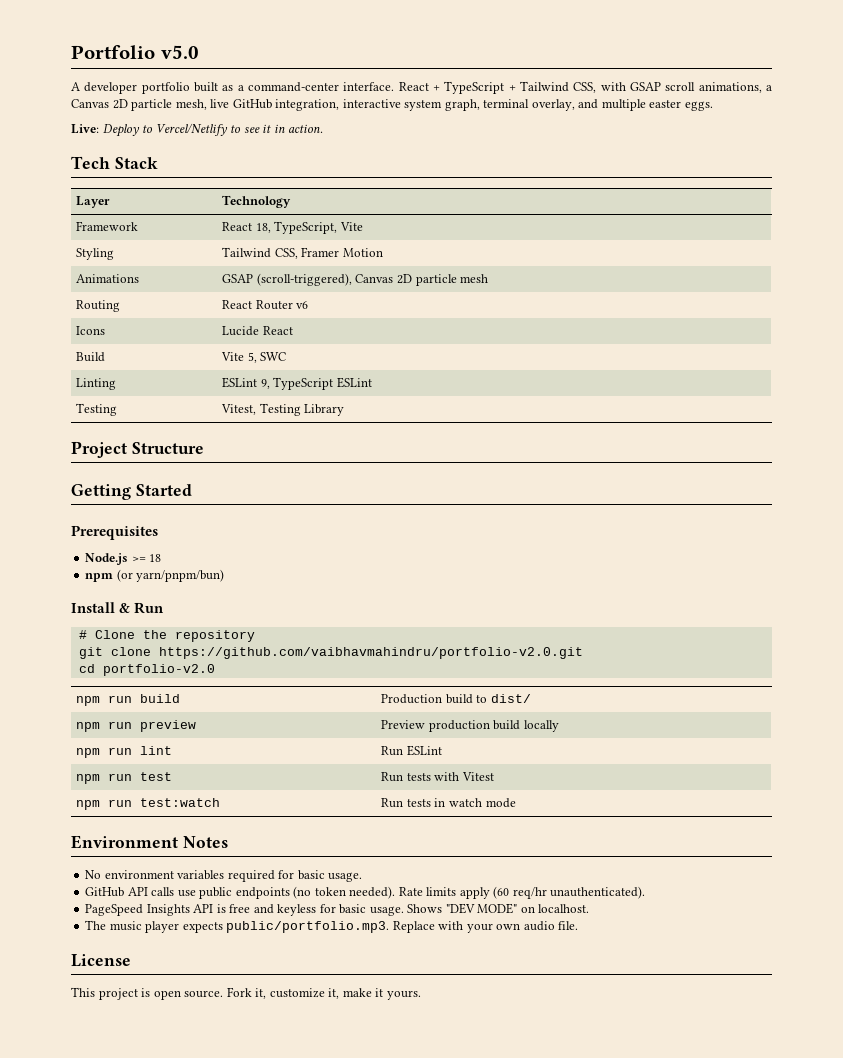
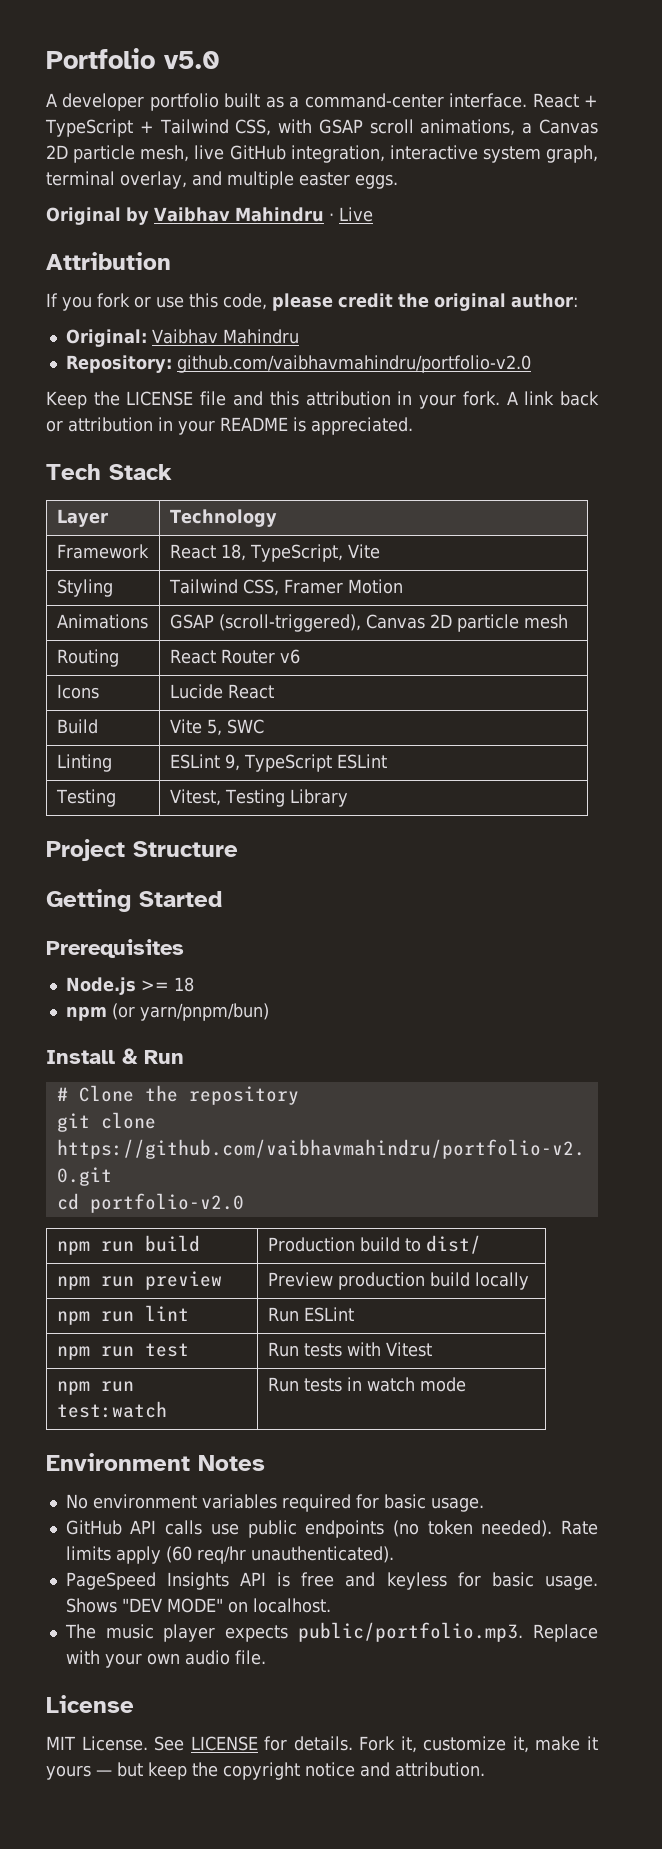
[71,123,324,137] Live: Deploy to Vercel/Netlify to see it in action. -> [46,207,373,225] [46,252,171,270] [46,293,578,311] [65,329,299,347] [65,355,531,373] [46,391,599,409] [46,417,413,435] Original by Vaibhav Mahindru · Live // Attribution // If you fork or use this code, please credit the original author: // Original: Vaibhav Mahindru // Repository: github.com/vaibhavmahindru/portfolio-v2.0 // Keep the LICENSE file and this attribution in your fork. A link back or attribution in your README is appreciated.
[71,987,224,1000] This project is open source. -> [46,1736,353,1751] MIT License. See LICENSE for details.
[386,990,421,1000] yours. -> [46,1762,485,1780] yours — but keep the copyright notice and attribution.

